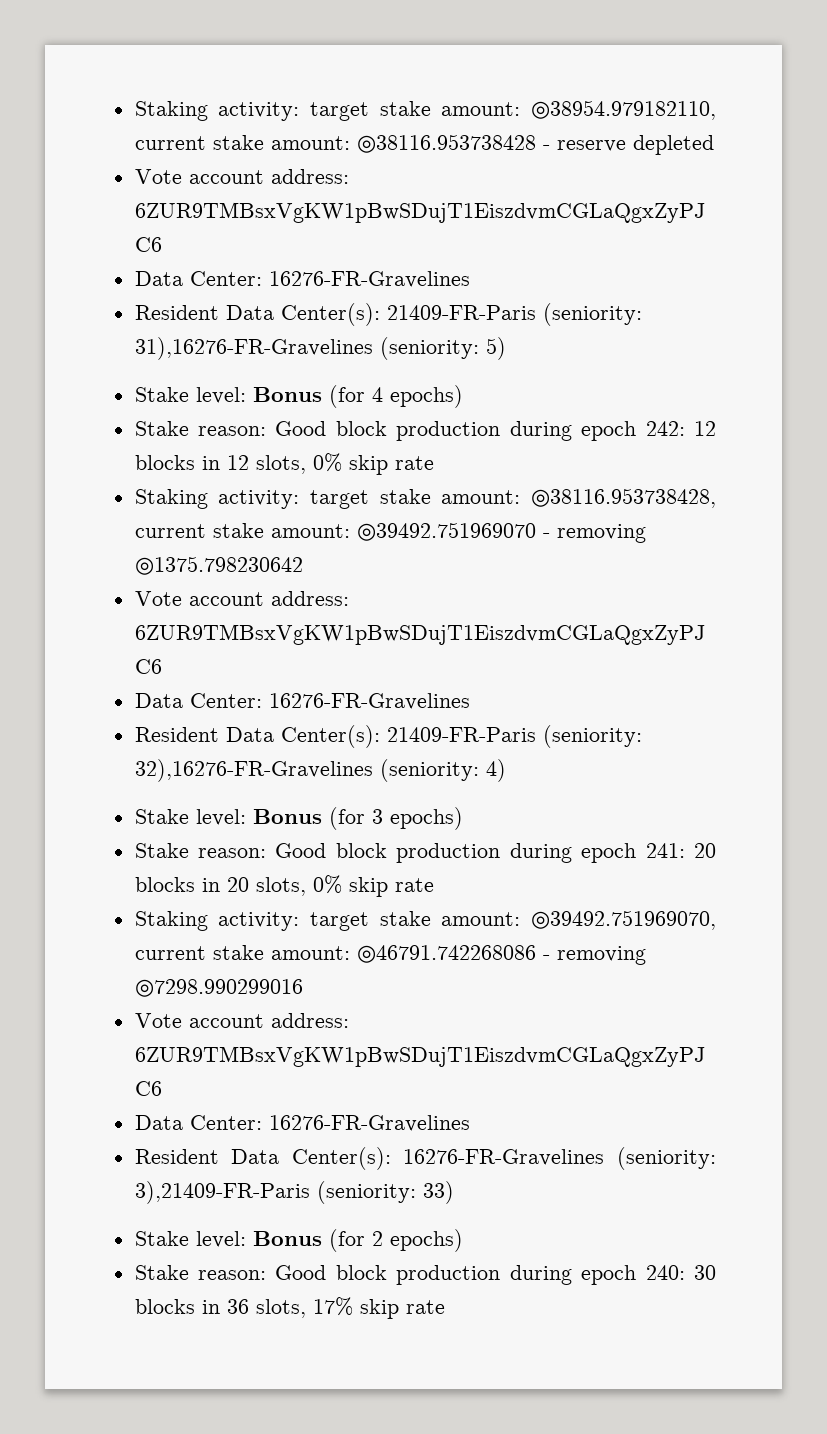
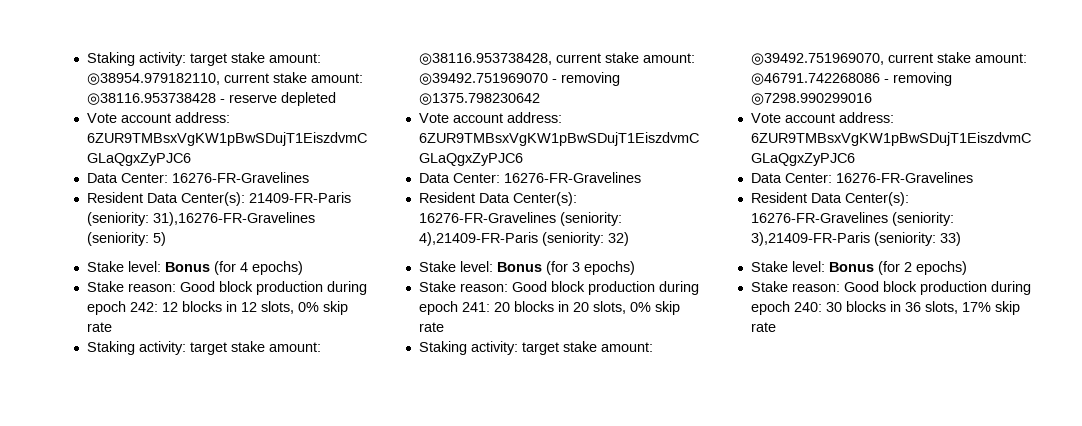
[386,725,642,748] [134,759,506,782] 21409-FR-Paris (seniority: 32),16276-FR-Gravelines (seniority: 4) -> [418,212,622,226] [418,232,629,246] 16276-FR-Gravelines (seniority: 4),21409-FR-Paris (seniority: 32)

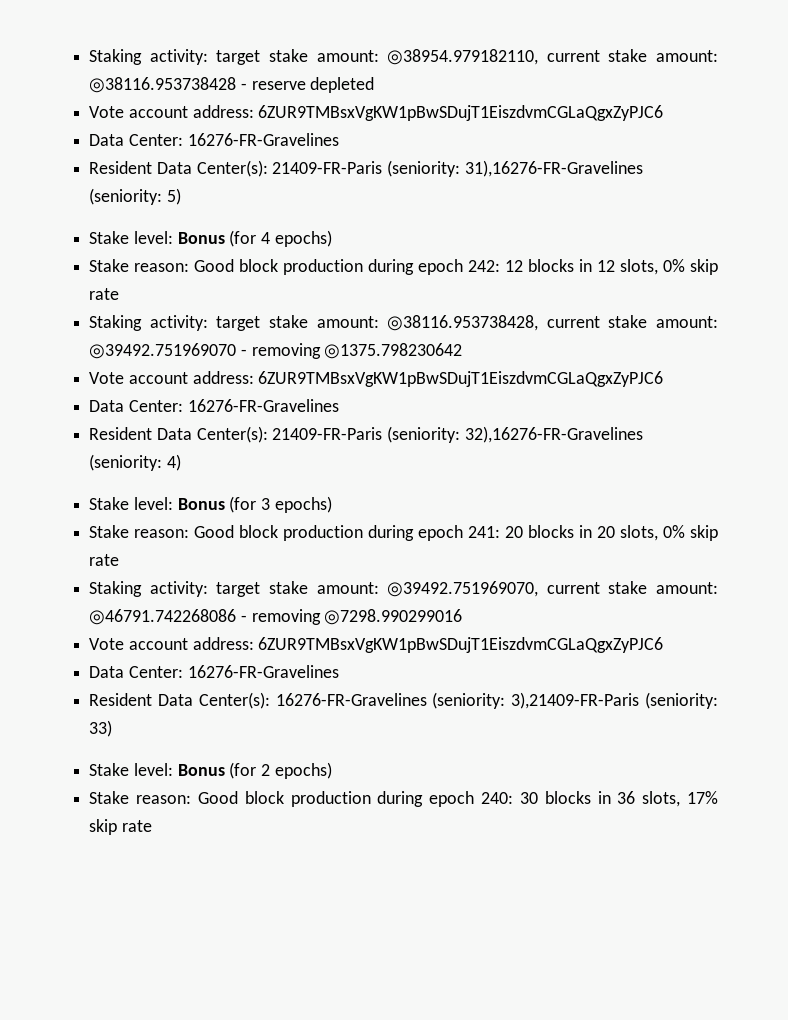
[418,212,622,226] [418,232,629,246] 16276-FR-Gravelines (seniority: 4),21409-FR-Paris (seniority: 32) -> [272,426,643,443] [89,454,181,471] 21409-FR-Paris (seniority: 32),16276-FR-Gravelines (seniority: 4)

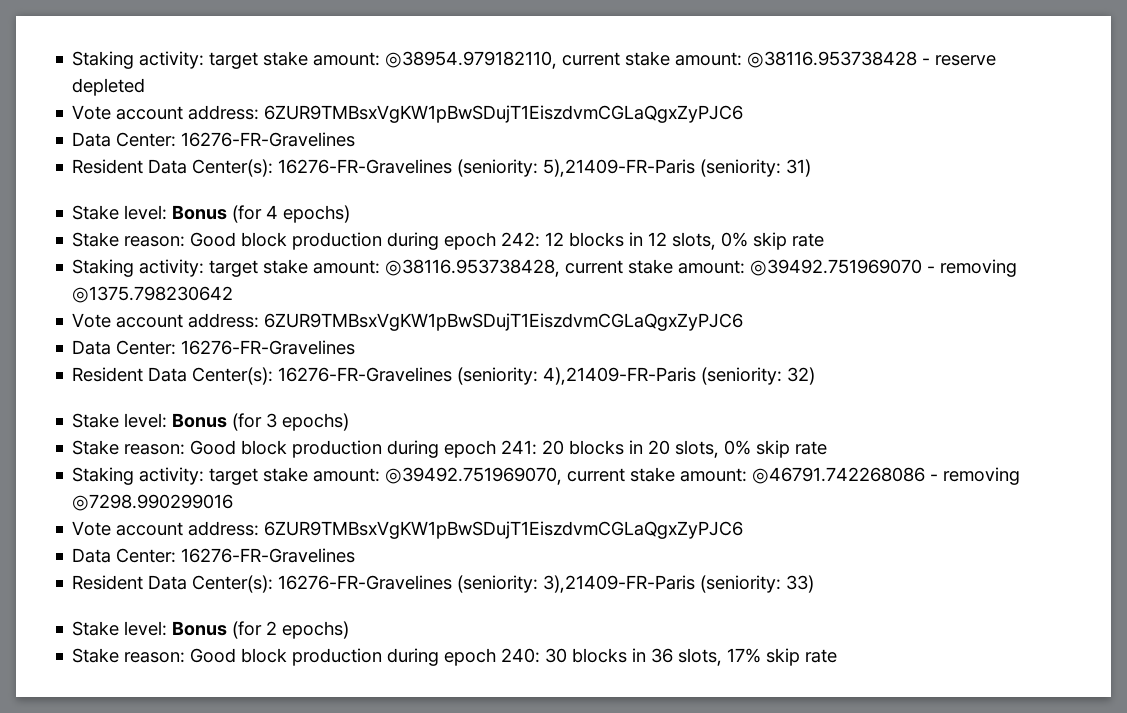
[272,160,643,177] [89,188,181,205] 21409-FR-Paris (seniority: 31),16276-FR-Gravelines (seniority: 5) -> [278,159,812,177] 16276-FR-Gravelines (seniority: 5),21409-FR-Paris (seniority: 31)
[272,426,643,443] [89,454,181,471] 21409-FR-Paris (seniority: 32),16276-FR-Gravelines (seniority: 4) -> [278,367,816,385] 16276-FR-Gravelines (seniority: 4),21409-FR-Paris (seniority: 32)

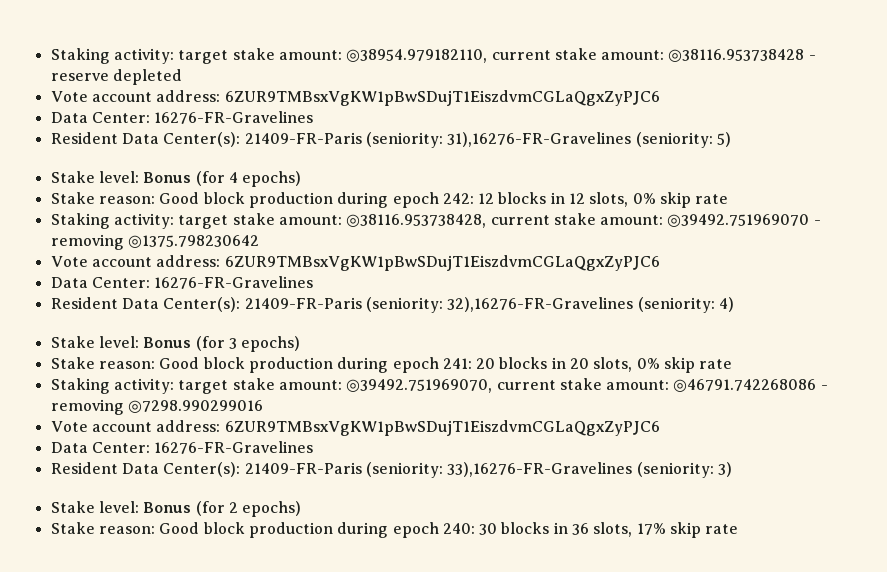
[278,159,812,177] 16276-FR-Gravelines (seniority: 5),21409-FR-Paris (seniority: 31) -> [244,132,731,148] 21409-FR-Paris (seniority: 31),16276-FR-Gravelines (seniority: 5)
[278,367,816,385] 16276-FR-Gravelines (seniority: 4),21409-FR-Paris (seniority: 32) -> [244,297,734,313] 21409-FR-Paris (seniority: 32),16276-FR-Gravelines (seniority: 4)
[278,575,815,593] 16276-FR-Gravelines (seniority: 3),21409-FR-Paris (seniority: 33) -> [244,462,732,478] 21409-FR-Paris (seniority: 33),16276-FR-Gravelines (seniority: 3)

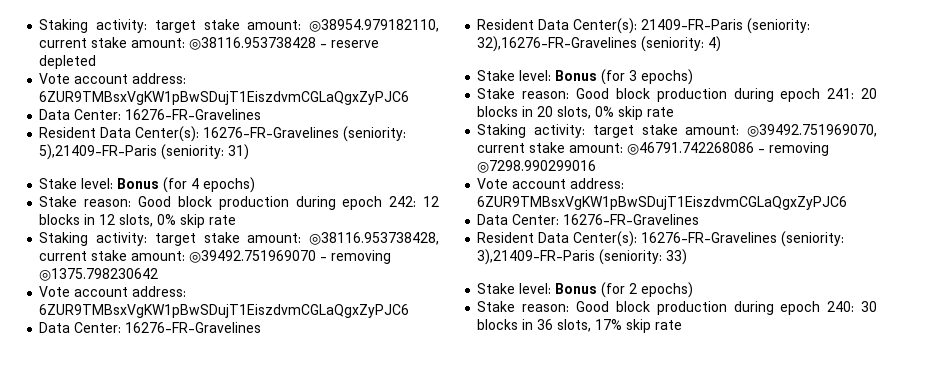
[244,132,731,148] 21409-FR-Paris (seniority: 31),16276-FR-Gravelines (seniority: 5) -> [203,126,407,142] [39,144,250,160] 16276-FR-Gravelines (seniority: 5),21409-FR-Paris (seniority: 31)
[244,462,732,478] 21409-FR-Paris (seniority: 33),16276-FR-Gravelines (seniority: 3) -> [641,231,845,247] [477,249,688,265] 16276-FR-Gravelines (seniority: 3),21409-FR-Paris (seniority: 33)

